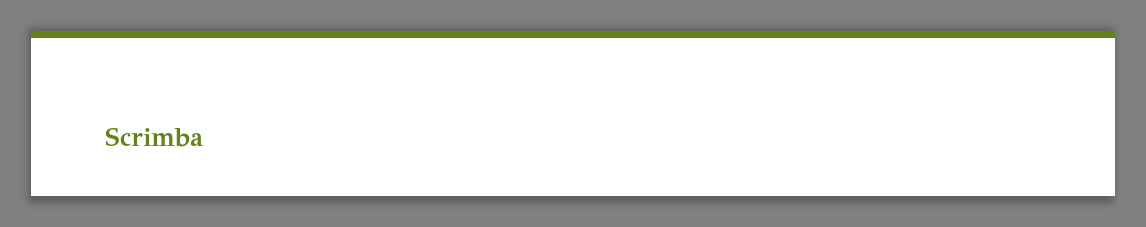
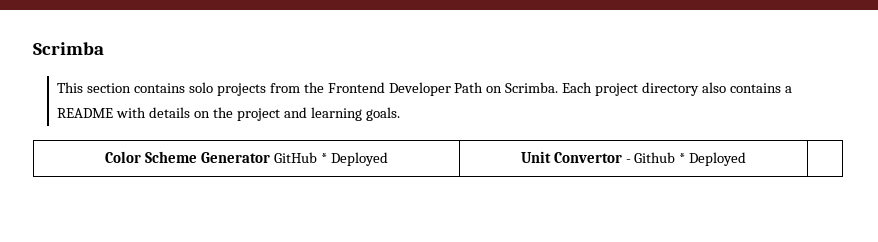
(204, 137) none -> [57,82,792,96] [57,107,400,121] [105,151,388,166] [520,151,747,166] // This section contains solo projects from the Frontend Developer Path on Scrimba. Each project directory also contains a README with details on the project and learning goals. // Color Scheme Generator GitHub * Deployed | Unit Convertor - Github * Deployed |

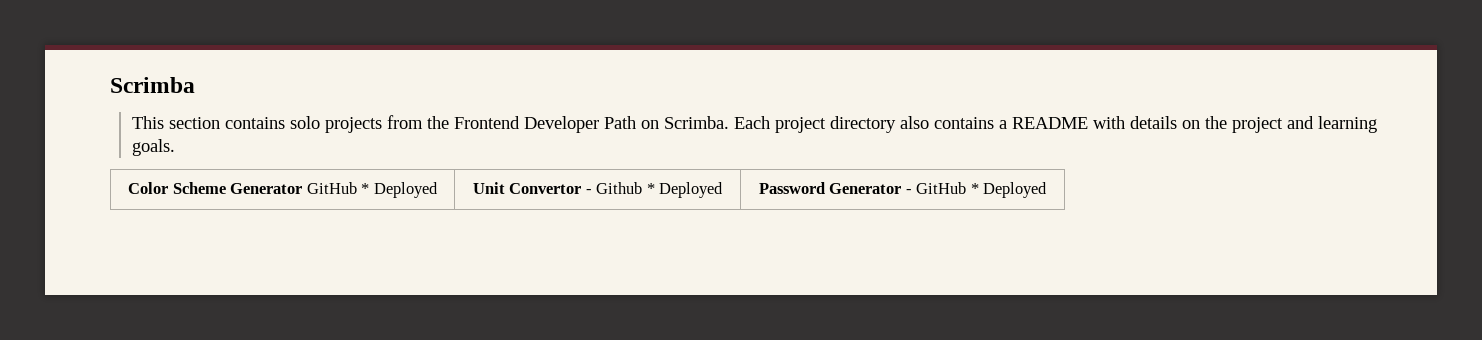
(747, 159) none -> [758,182,1048,198] Password Generator - GitHub * Deployed

